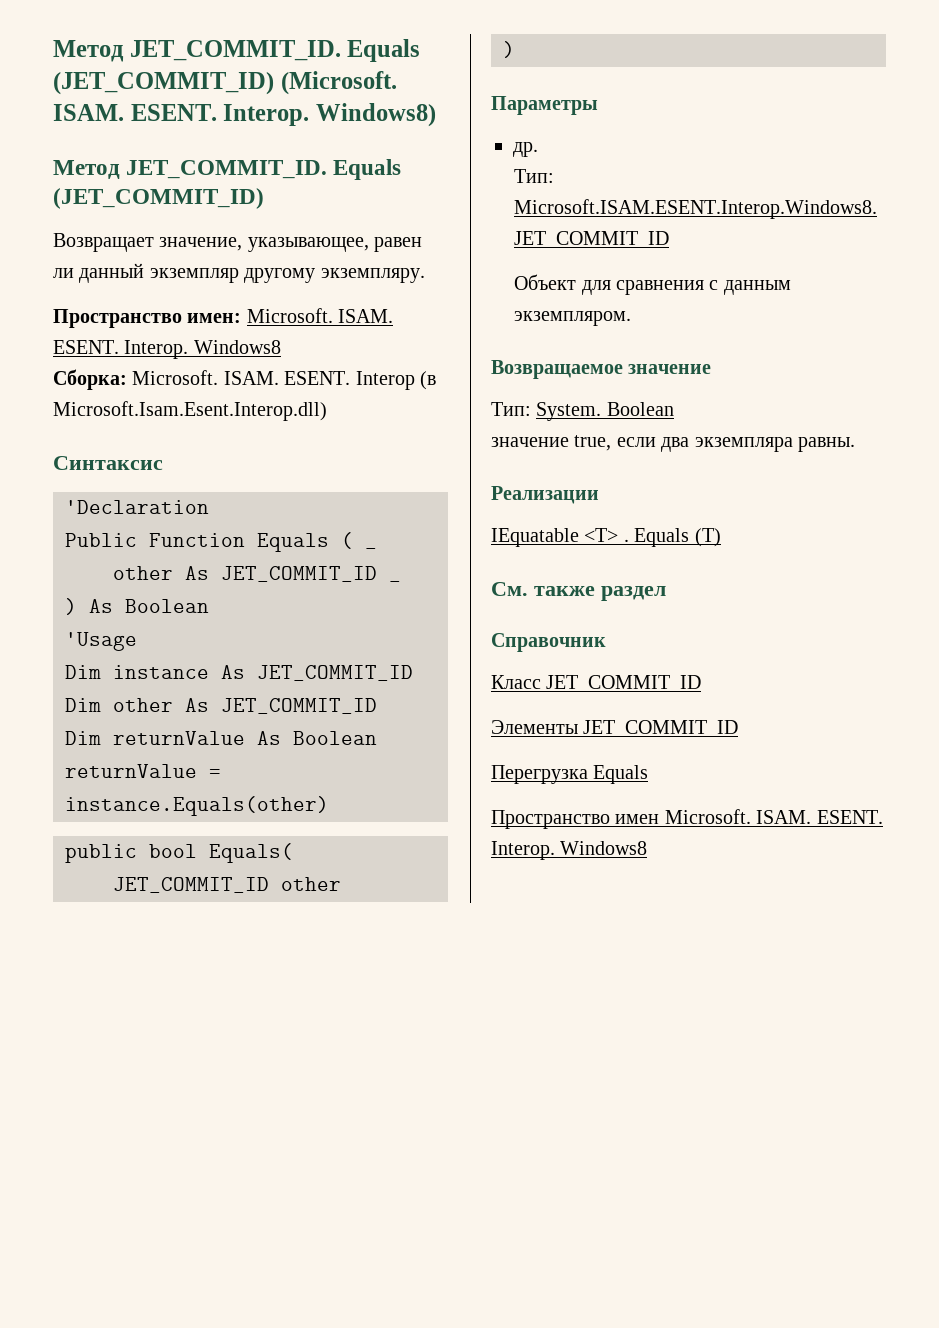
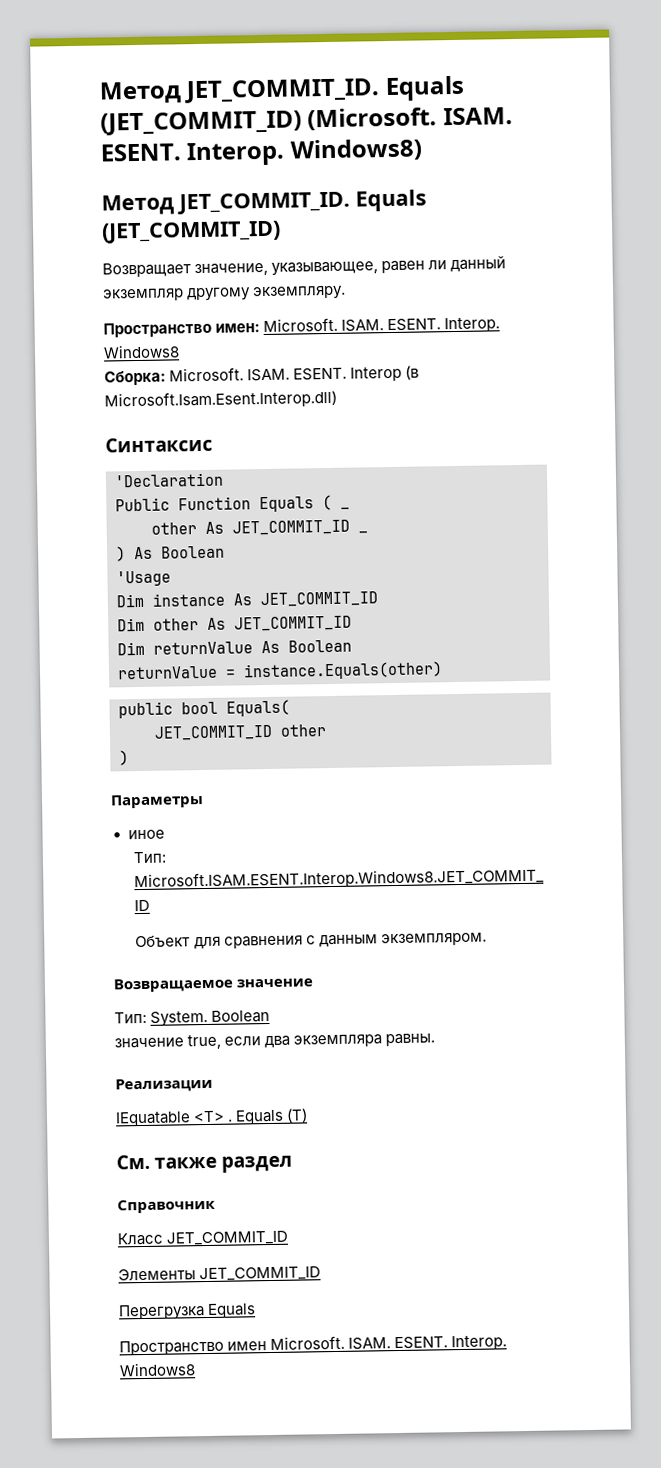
[513,142,538,157] др. -> [127,829,165,840] иное

